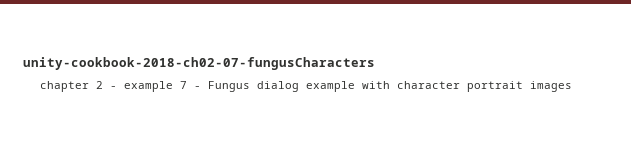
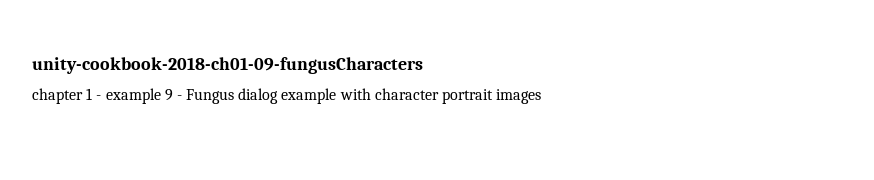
[23,57,375,70] unity-cookbook-2018-ch02-07-fungusCharacters -> [32,57,423,74] unity-cookbook-2018-ch01-09-fungusCharacters
[96,81,104,89] 2 -> [86,88,93,100] 1
[180,81,188,89] 7 -> [164,89,173,101] 9

